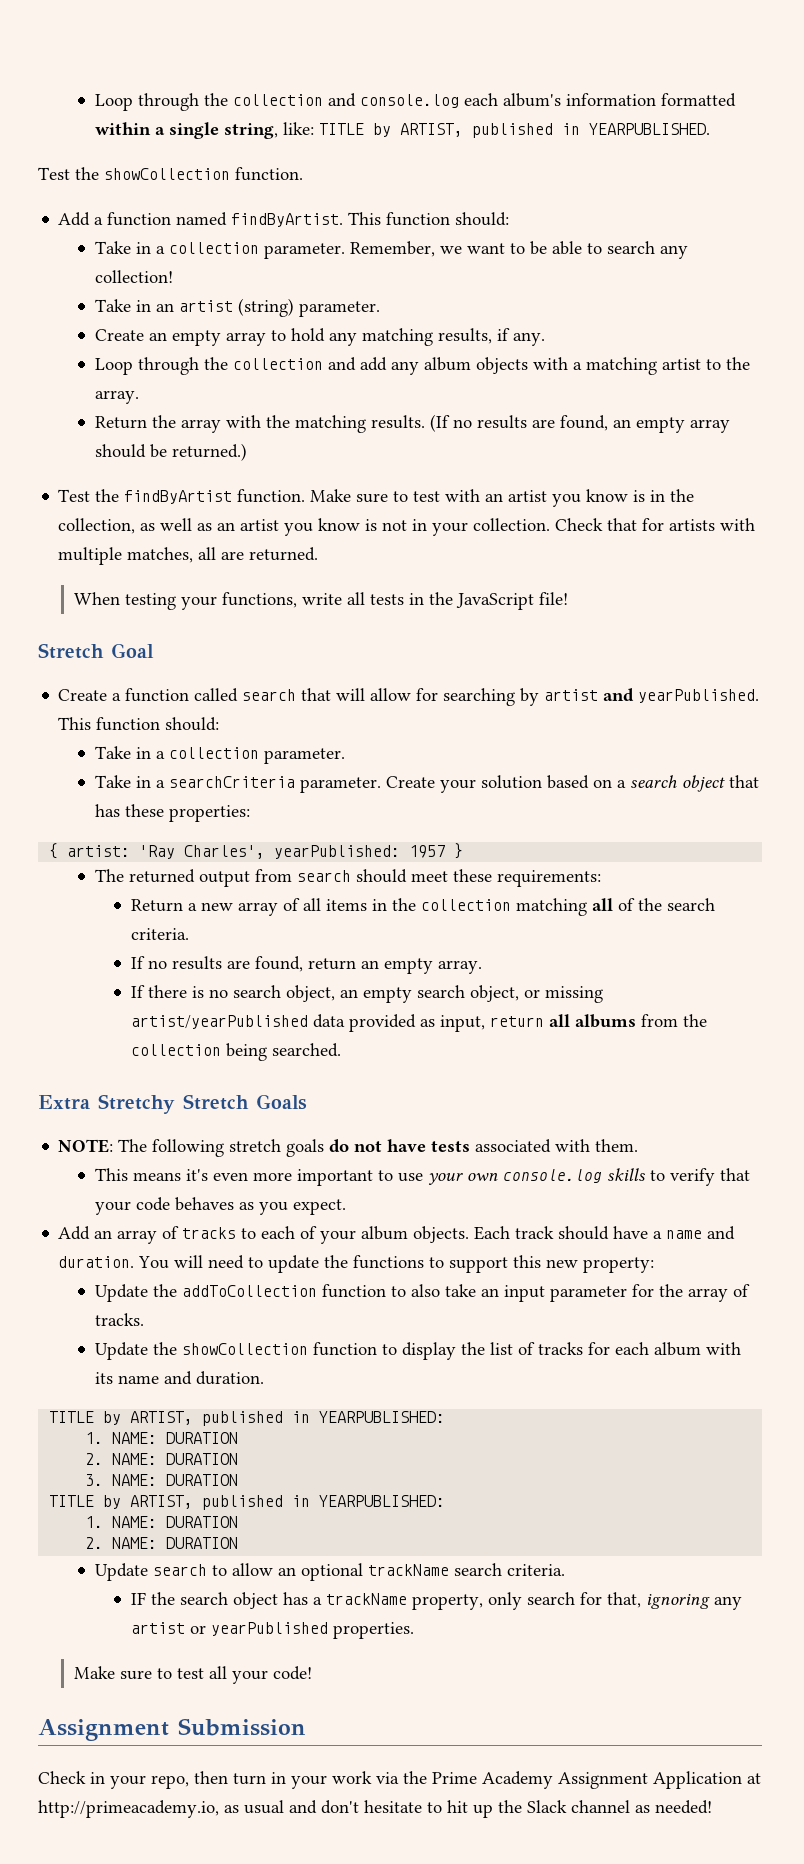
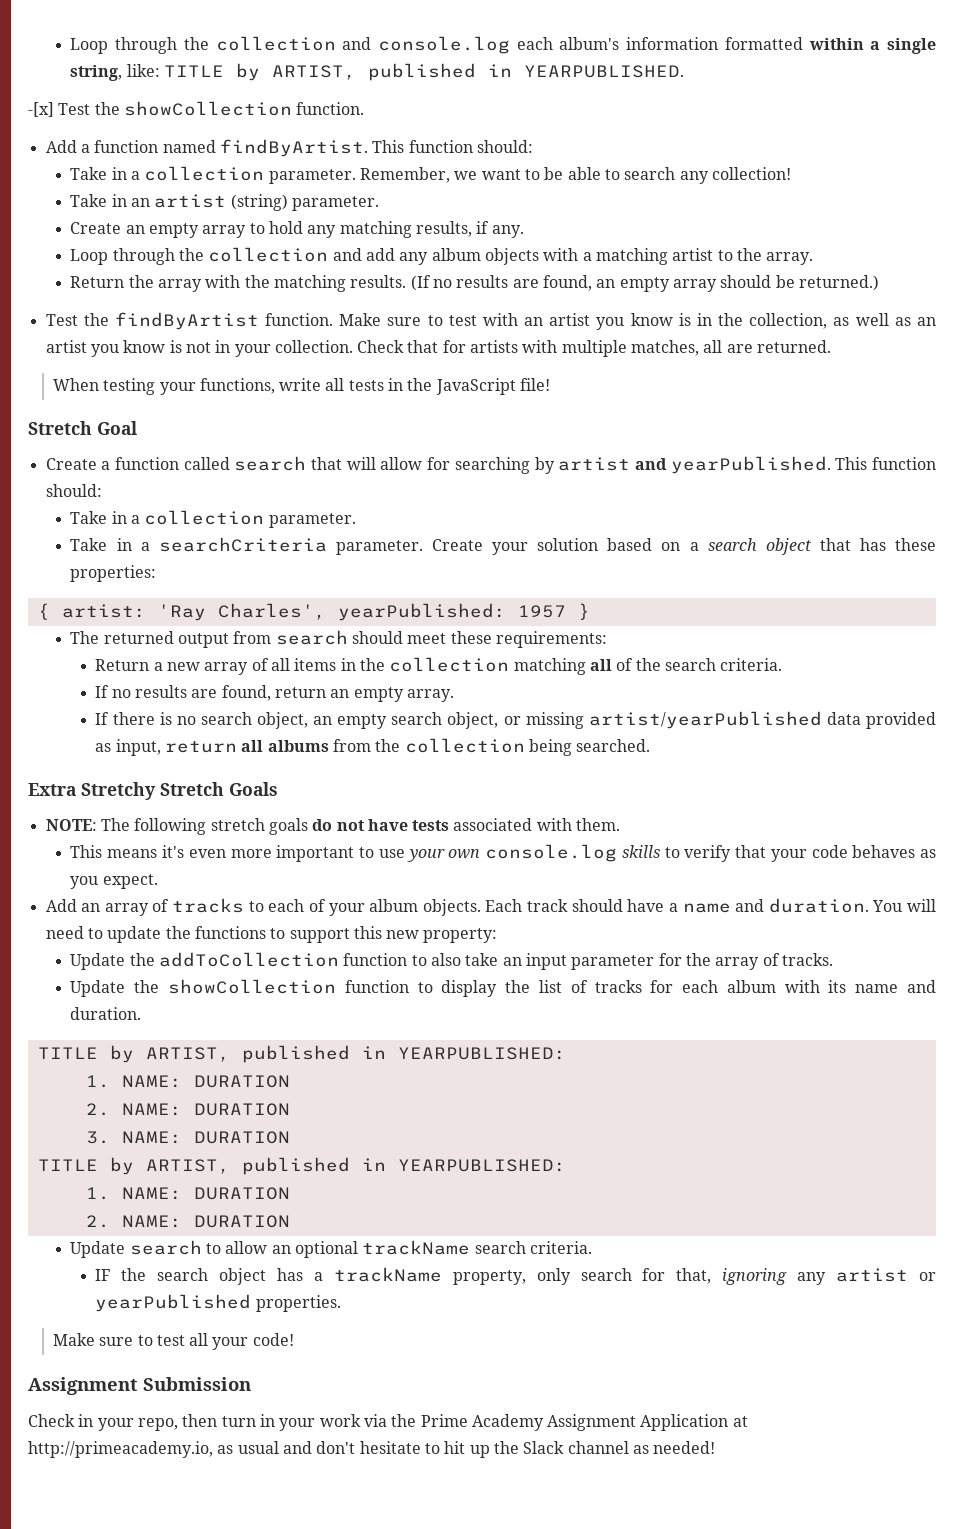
(710, 129) none -> [28,102,54,117] -[x]

